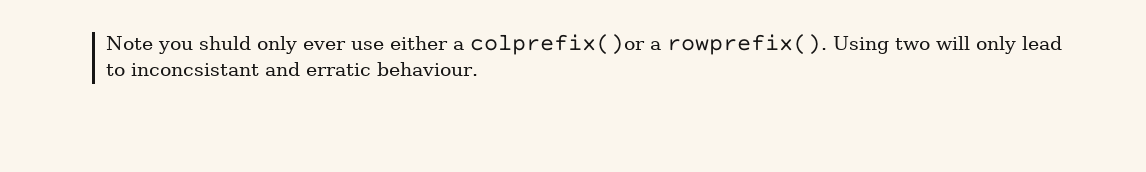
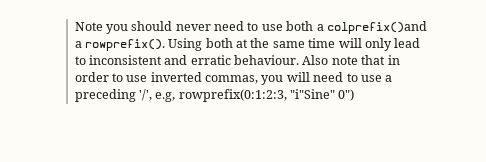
[198,34,930,55] shuld only ever use either a colprefix()or a rowprefix(). Using two -> [131,21,427,34] [74,38,336,51] should never need to use both a colprefix()and a rowprefix(). Using both at the same time
[130,63,259,76] inconcsistant -> [88,55,162,65] inconsistent
(478, 69) none -> [302,55,400,65] [74,72,393,85] [74,89,355,102] Also note that in order to use inverted commas, you will need to use a preceding '/', e.g, rowprefix(0:1:2:3, "i"Sine" 0")

